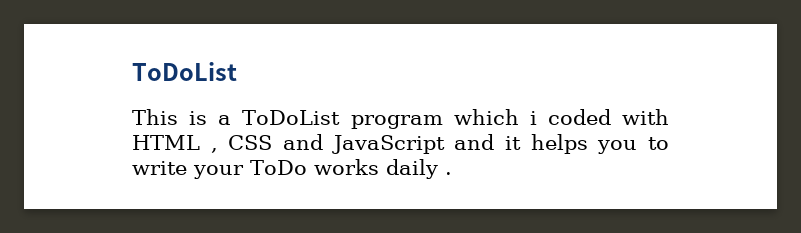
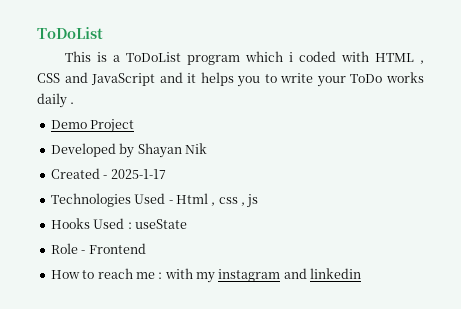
(452, 173) none -> [50,119,135,133] [50,143,207,158] [50,168,166,179] [50,193,259,208] [50,218,187,229] [50,243,146,254] [50,268,362,283] // Demo Project // Developed by Shayan Nik // Created - 2025-1-17 // Technologies Used - Html , css , js // Hooks Used : useState // Role - Frontend // How to reach me : with my instagram and linkedin

